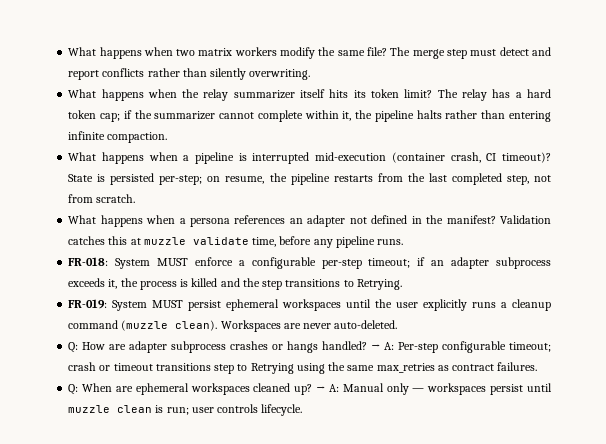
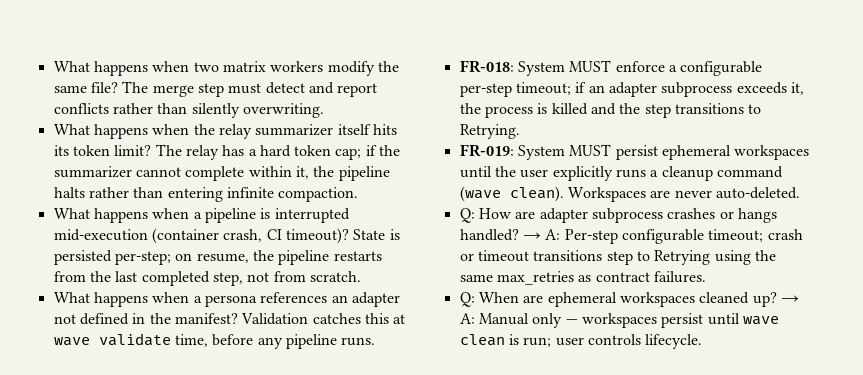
[143,237,186,245] muzzle -> [53,337,90,346] wave
[121,320,169,331] (muzzle -> [459,186,501,202] (wave
[68,405,111,413] muzzle -> [742,316,779,325] wave

